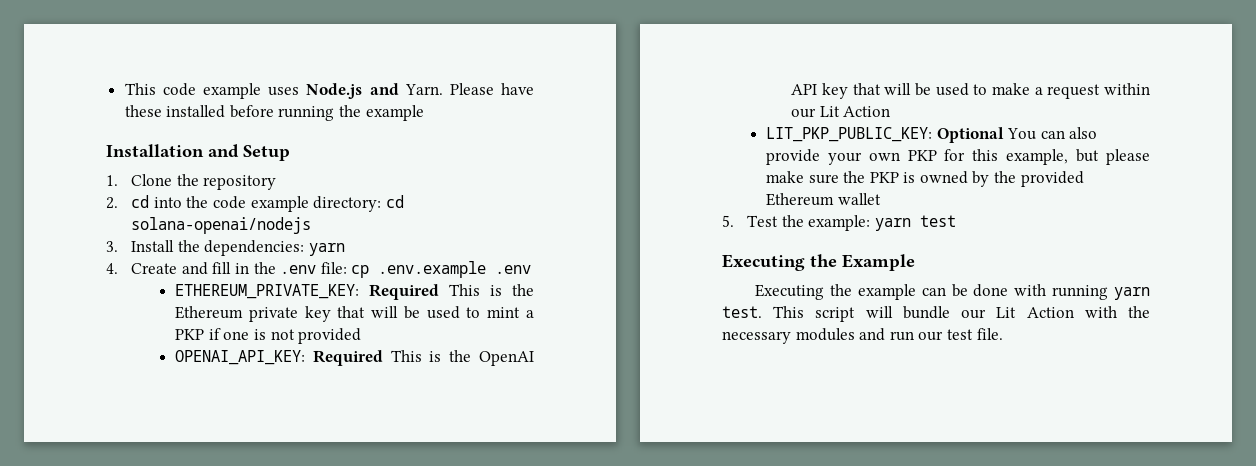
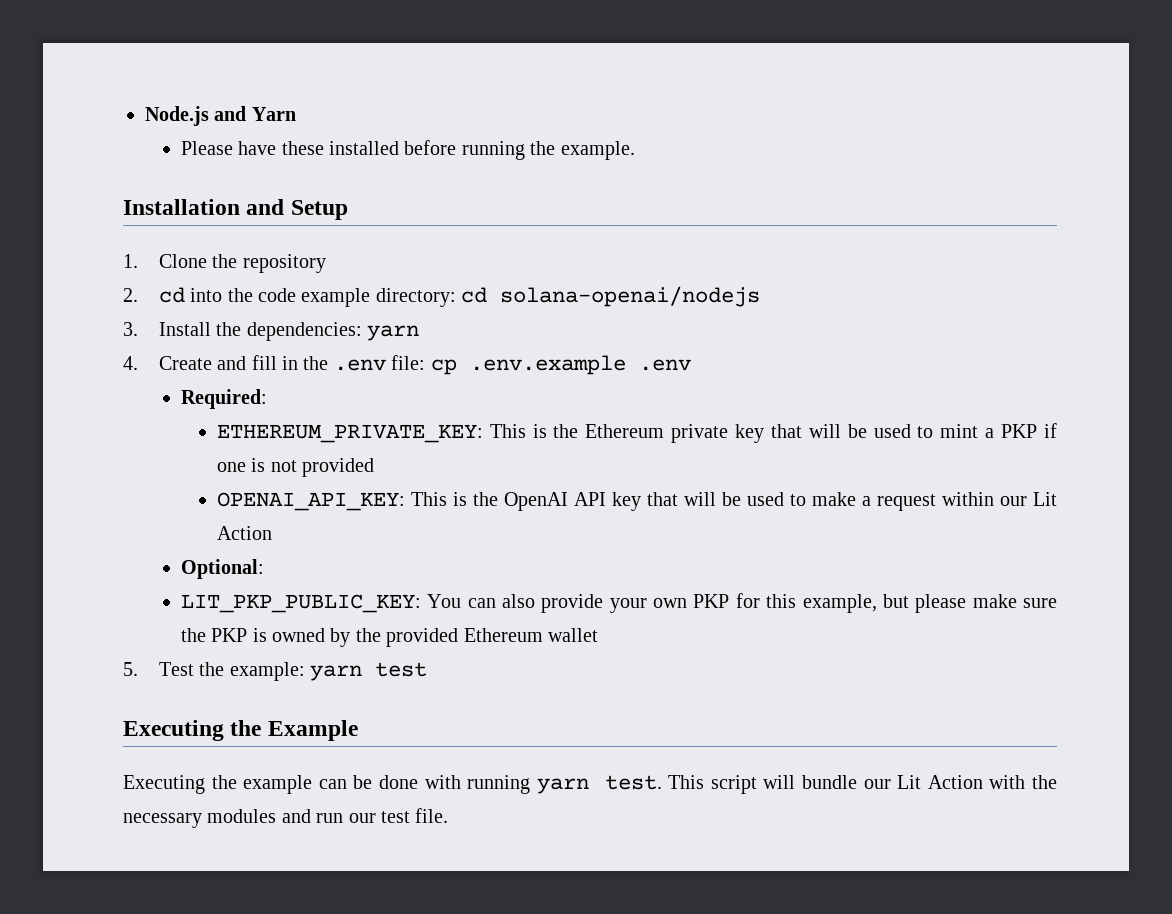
[124,83,300,99] This code example uses -> (145, 116) none
[404,84,443,95] Yarn. -> [251,107,296,121] Yarn //
[365,105,424,121] example -> [560,141,635,160] example.
(532, 269) none -> [180,389,267,409] // Required:
[369,284,440,300] Required -> (483, 433) none
[312,350,383,366] Required -> (405, 501) none
(891, 111) none -> [180,559,264,579] // Optional:
[936,127,1004,143] Optional -> (421, 603) none

